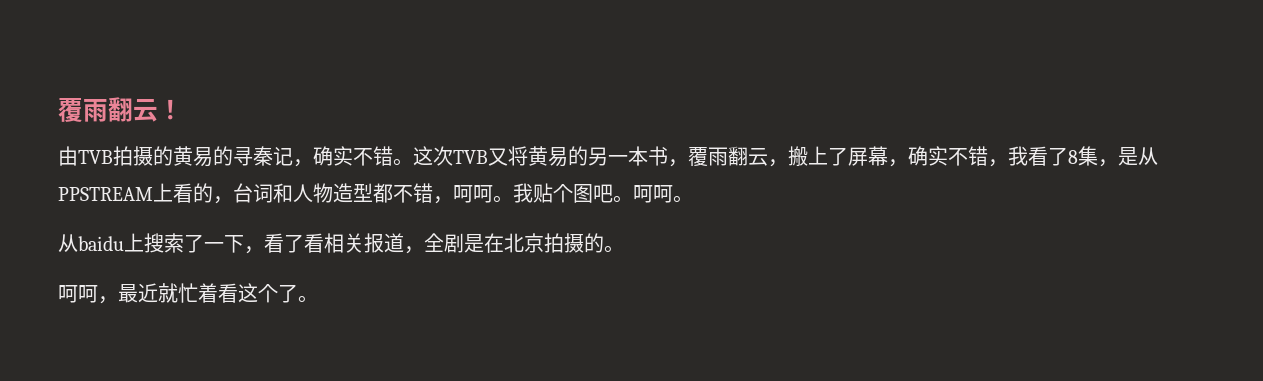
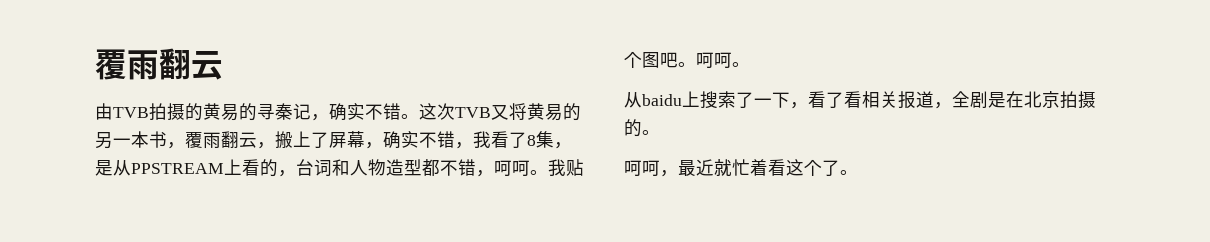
[58,97,183,122] 覆雨翻云！ -> [95,48,223,80] 覆雨翻云

